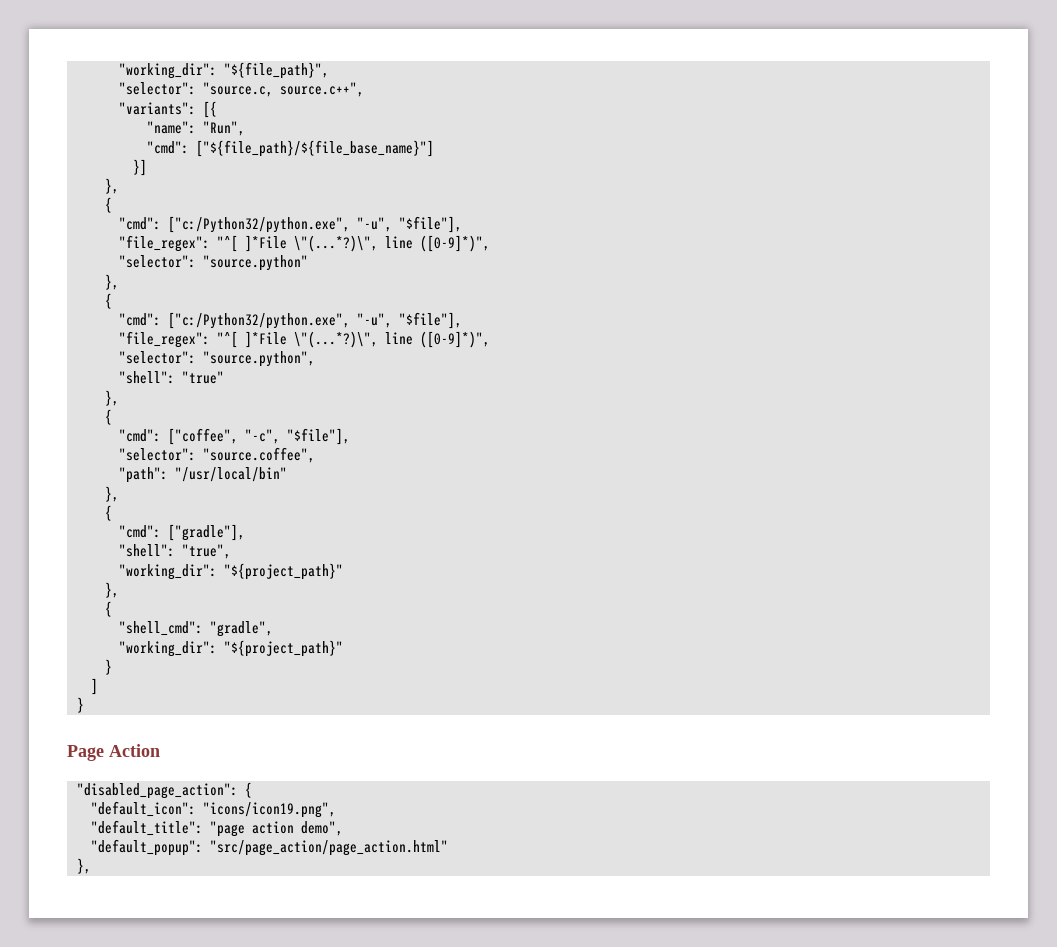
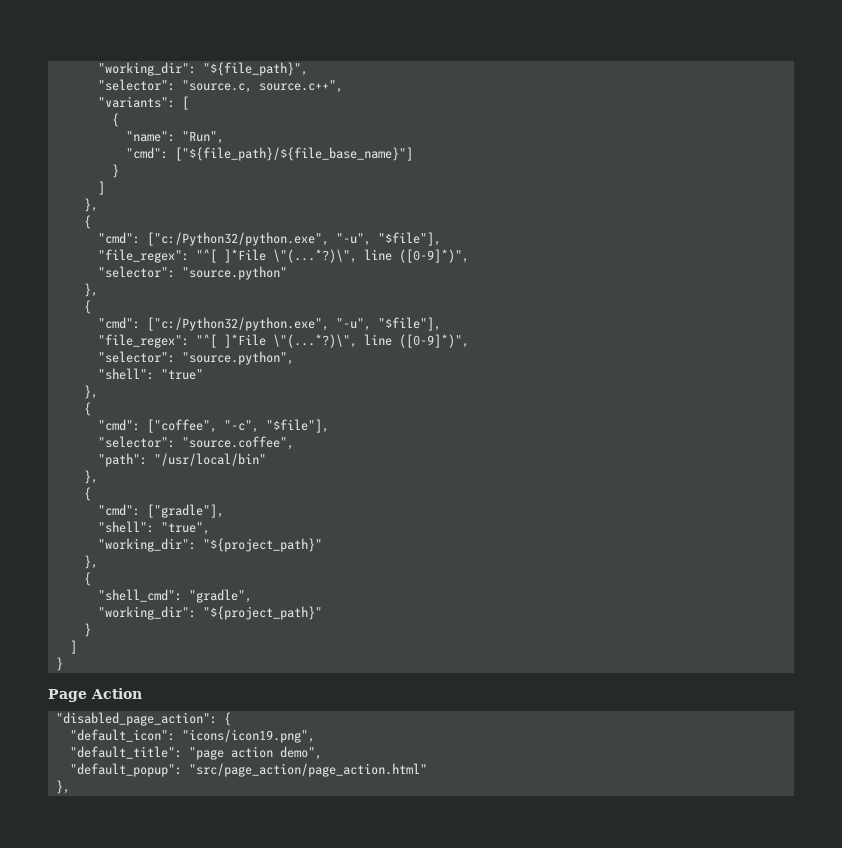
[202,101,217,118] [{ -> [181,96,189,110] [111,113,119,127] [ // {
[132,159,147,176] }] -> [111,164,119,178] [97,181,105,195] } // ]

